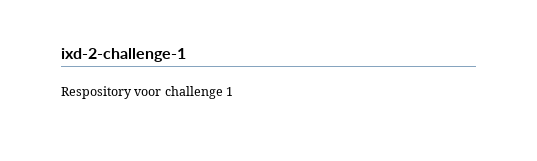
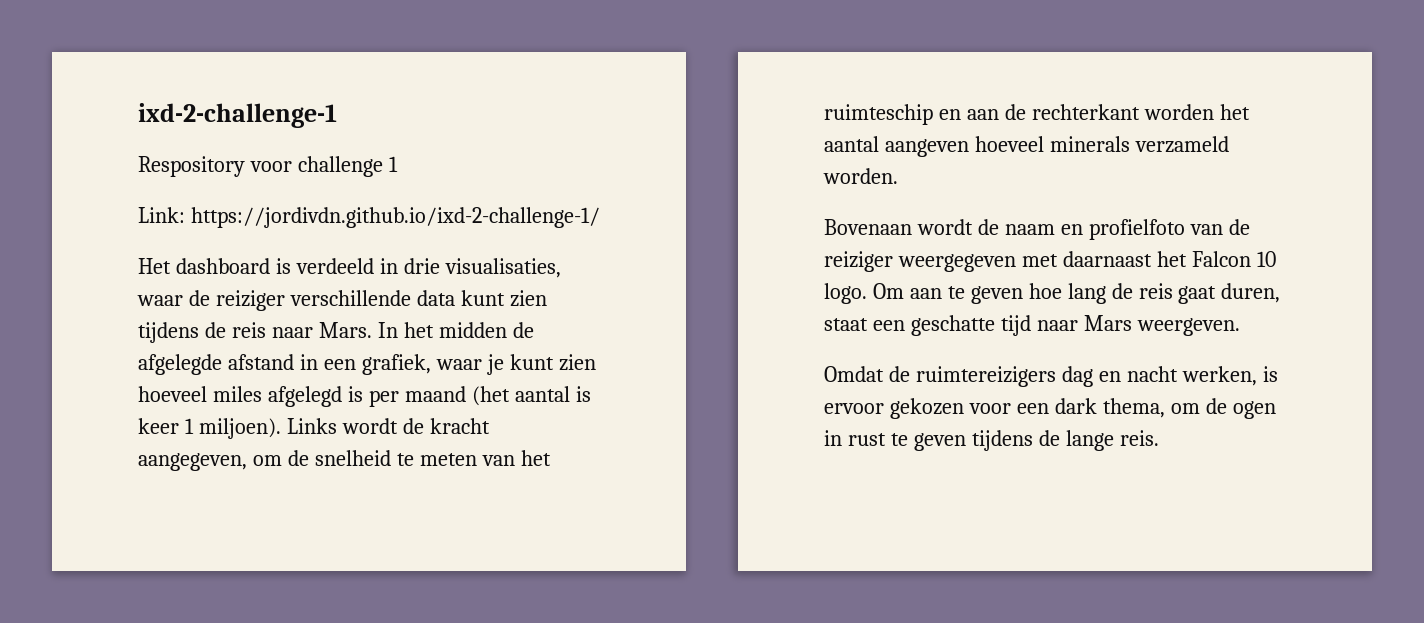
(234, 91) none -> [138,207,600,228] [138,258,561,278] [137,290,547,311] [138,322,534,343] [138,354,596,375] [138,386,591,407] [138,418,490,439] [138,450,551,471] [824,104,1250,125] [824,136,1229,157] [823,168,898,184] [824,219,1250,240] [824,251,1276,272] [824,283,1281,304] [824,315,1240,336] [824,366,1278,387] [824,398,1276,419] [824,430,1159,451] // Link: https://jordivdn.github.io/ixd-2-challenge-1/ // Het dashboard is verdeeld in drie visualisaties, waar de reiziger verschillende data kunt zien tijdens de reis naar Mars. In het midden de afgelegde afstand in een grafiek, waar je kunt zien hoeveel miles afgelegd is per maand (het aantal is keer 1 miljoen). Links wordt de kracht aangegeven, om de snelheid te meten van het ruimteschip en aan de rechterkant worden het aantal aangeven hoeveel minerals verzameld worden. // Bovenaan wordt de naam en profielfoto van de reiziger weergegeven met daarnaast het Falcon 10 logo. Om aan te geven hoe lang de reis gaat duren, staat een geschatte tijd naar Mars weergeven. // Omdat de ruimtereizigers dag en nacht werken, is ervoor gekozen voor een dark thema, om de ogen in rust te geven tijdens de lange reis.

